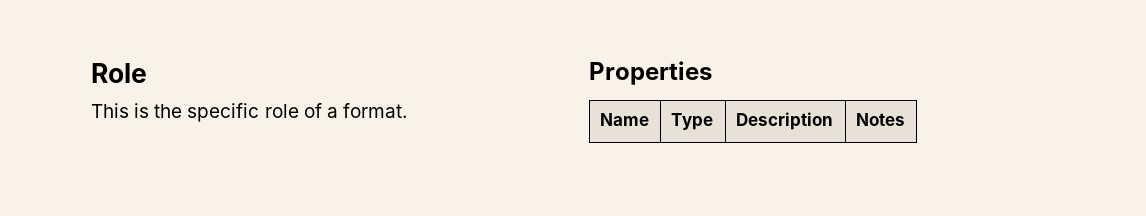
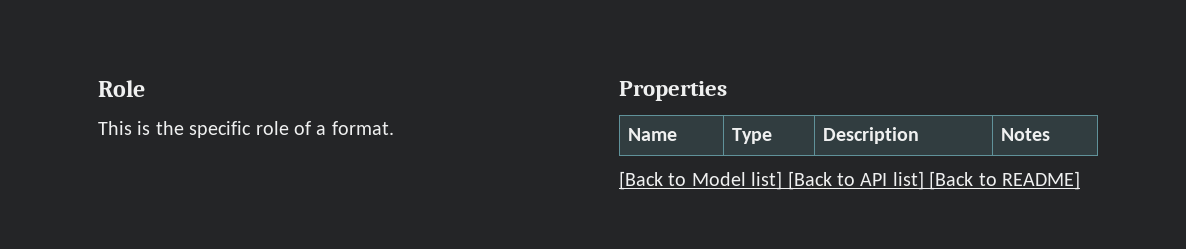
(905, 119) none -> [619,171,1080,190] // [Back to Model list] [Back to API list] [Back to README]

